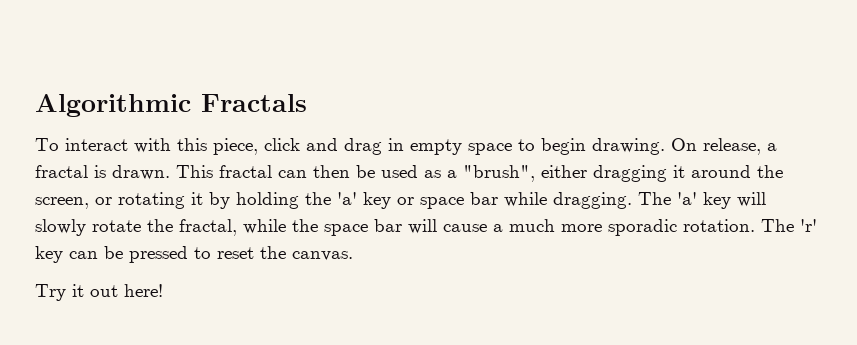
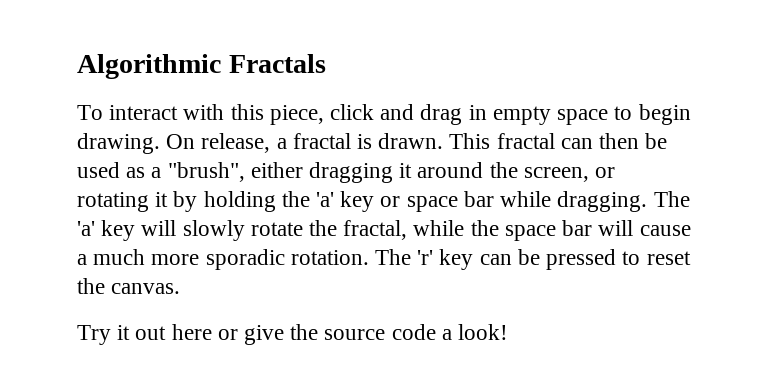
[124,284,163,297] here! -> [171,324,509,345] here or give the source code a look!

